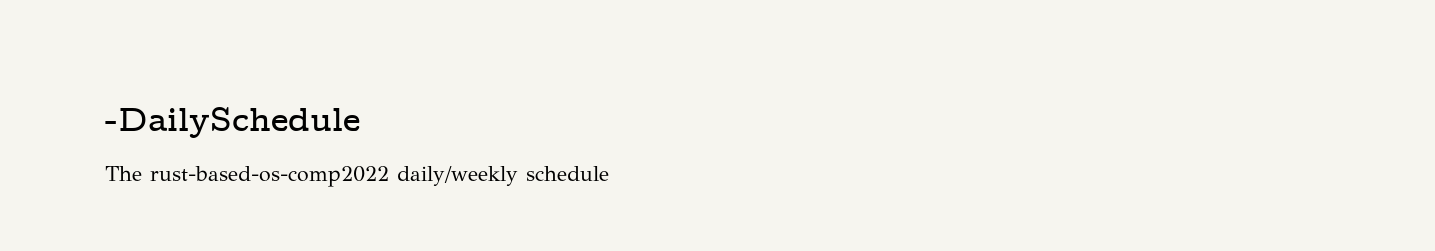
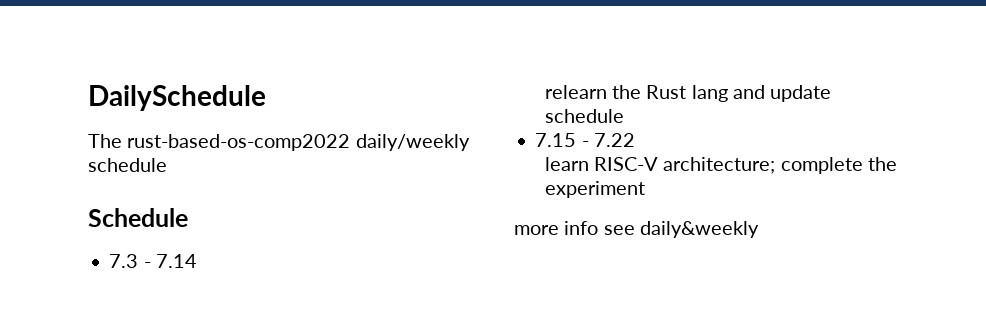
[105,107,360,138] -DailySchedule -> [88,85,266,111] DailySchedule
(609, 173) none -> [88,208,188,227] [109,254,197,268] [544,85,832,102] [544,109,624,123] [535,133,635,147] [544,157,897,174] [544,181,645,198] [514,221,759,238] // Schedule // 7.3 - 7.14 // relearn the Rust lang and update schedule // 7.15 - 7.22 // learn RISC-V architecture; complete the experiment // more info see daily&weekly

